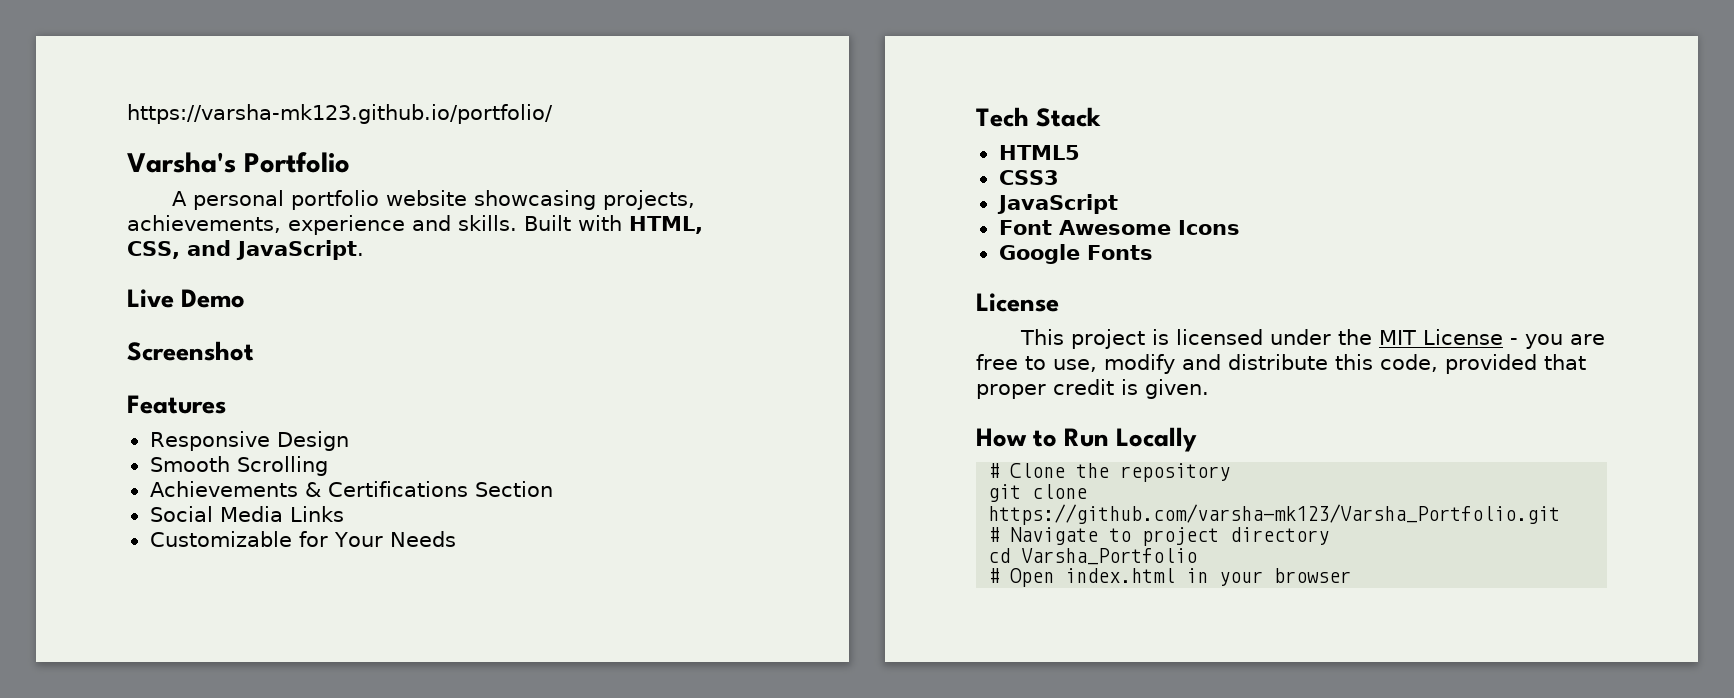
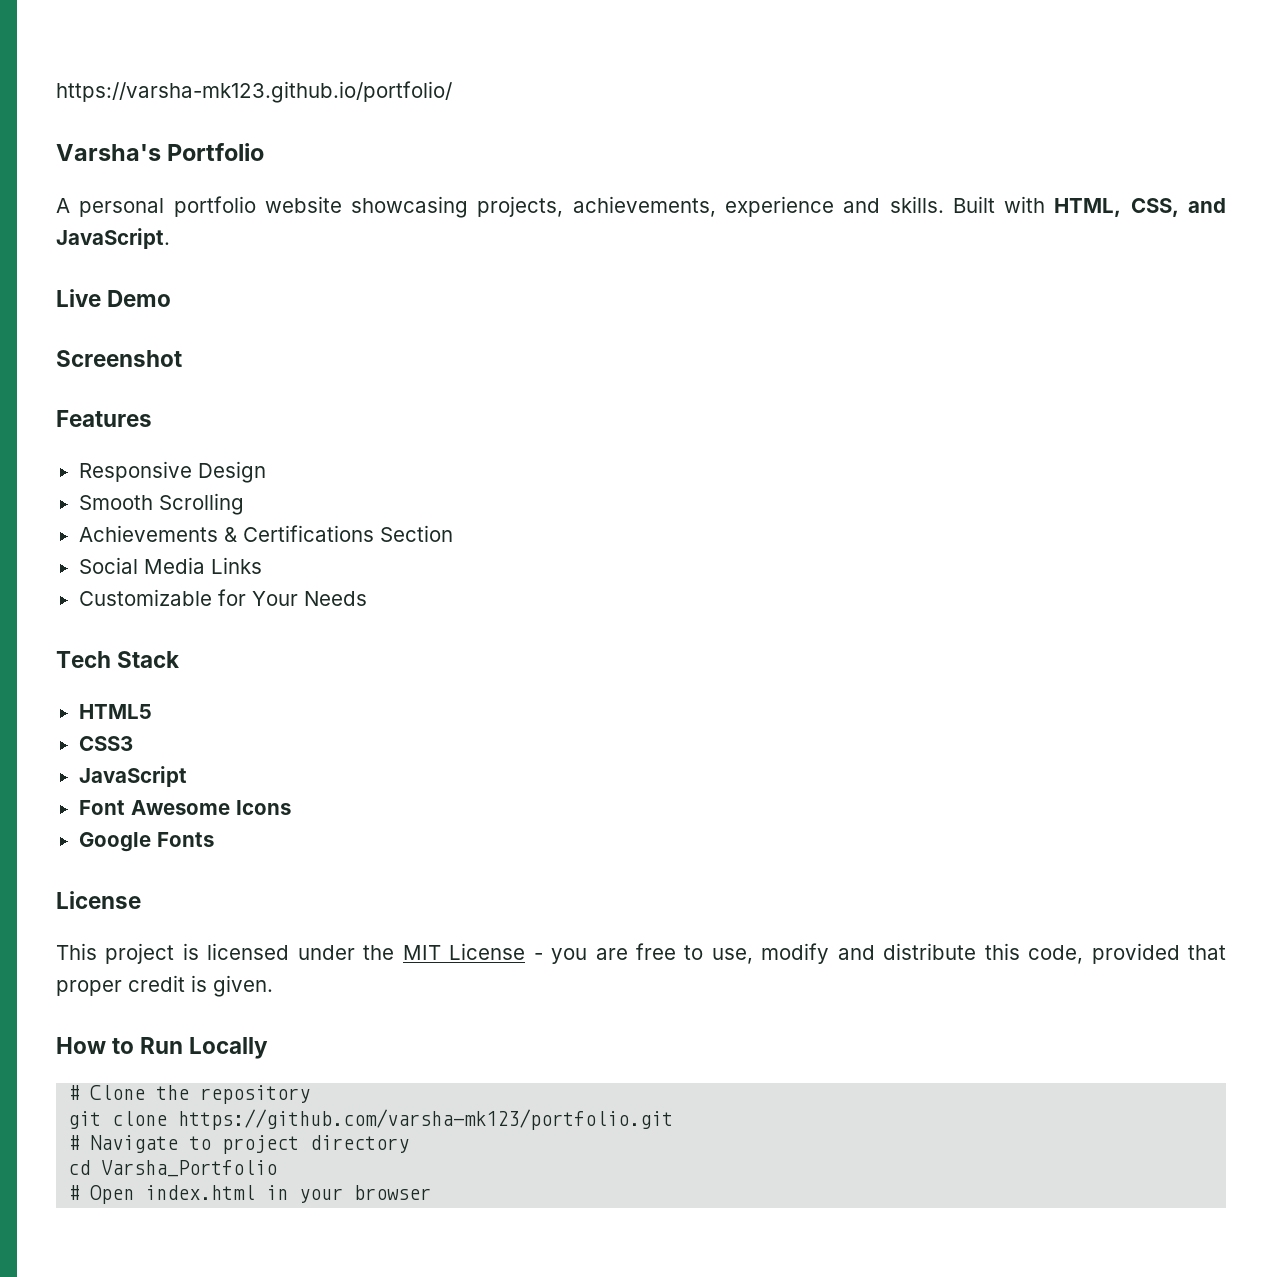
[988,504,1561,525] https://github.com/varsha-mk123/Varsha_Portfolio.git -> [178,1109,674,1130] https://github.com/varsha-mk123/portfolio.git

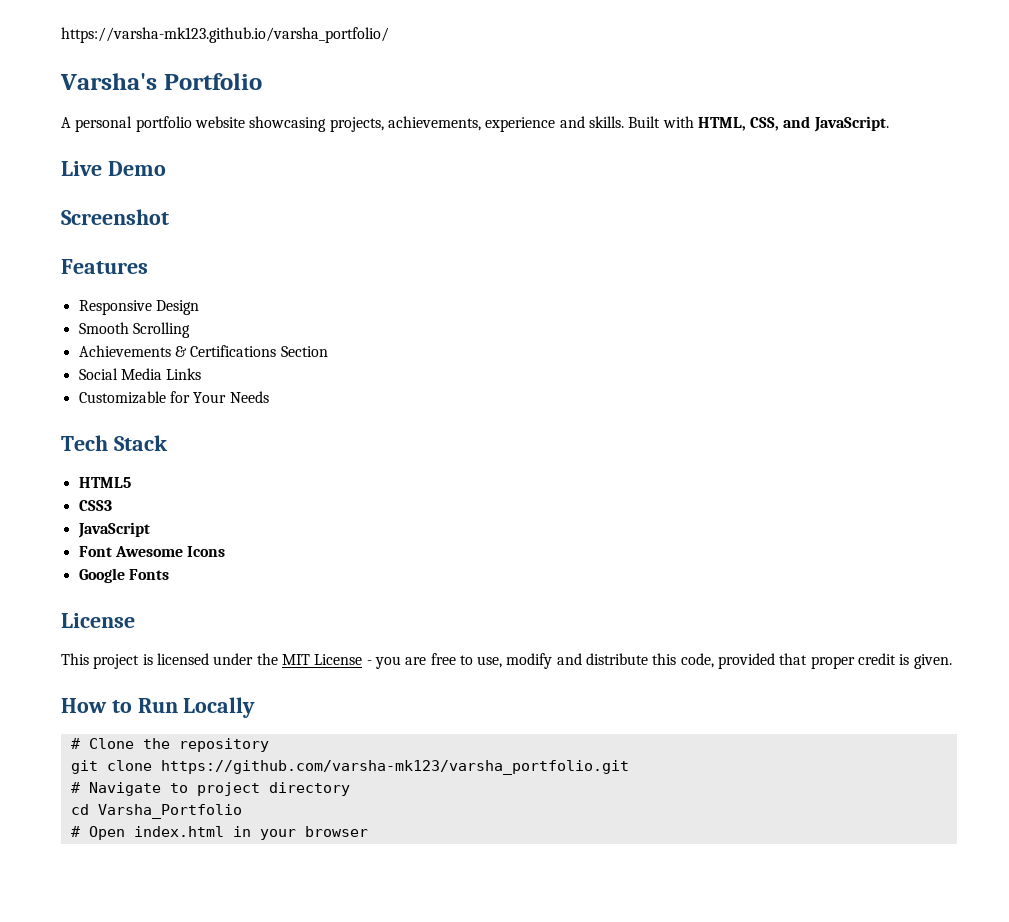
[56,81,452,103] https://varsha-mk123.github.io/portfolio/ -> [61,27,389,43] https://varsha-mk123.github.io/varsha_portfolio/
[178,1109,674,1130] https://github.com/varsha-mk123/portfolio.git -> [160,760,629,775] https://github.com/varsha-mk123/varsha_portfolio.git

